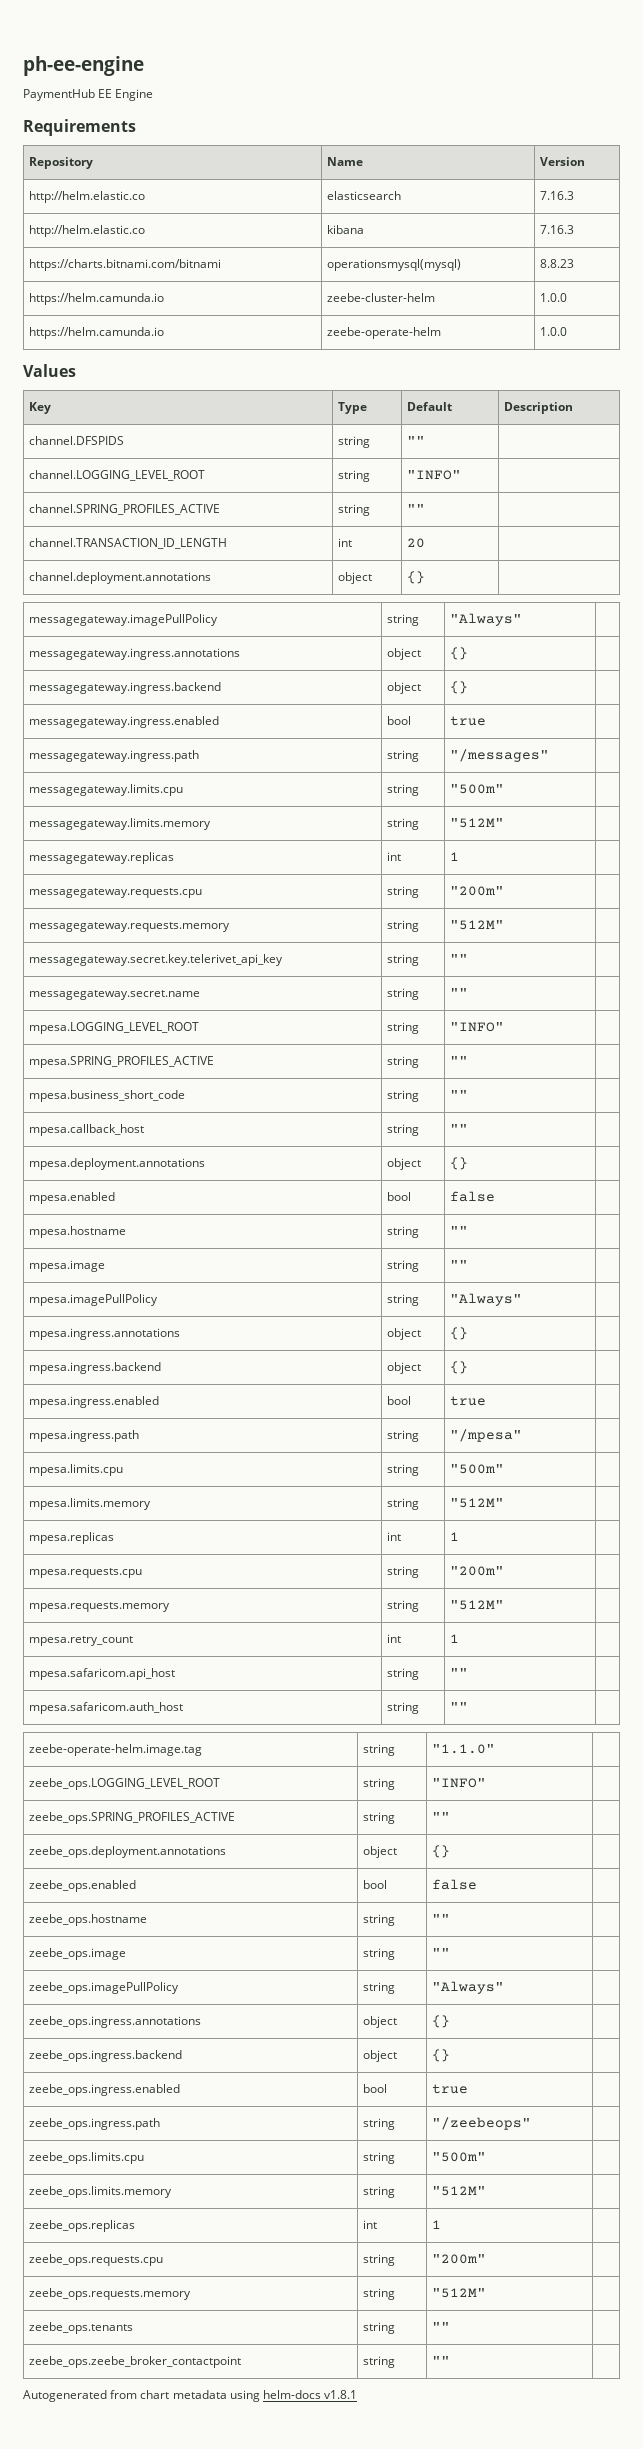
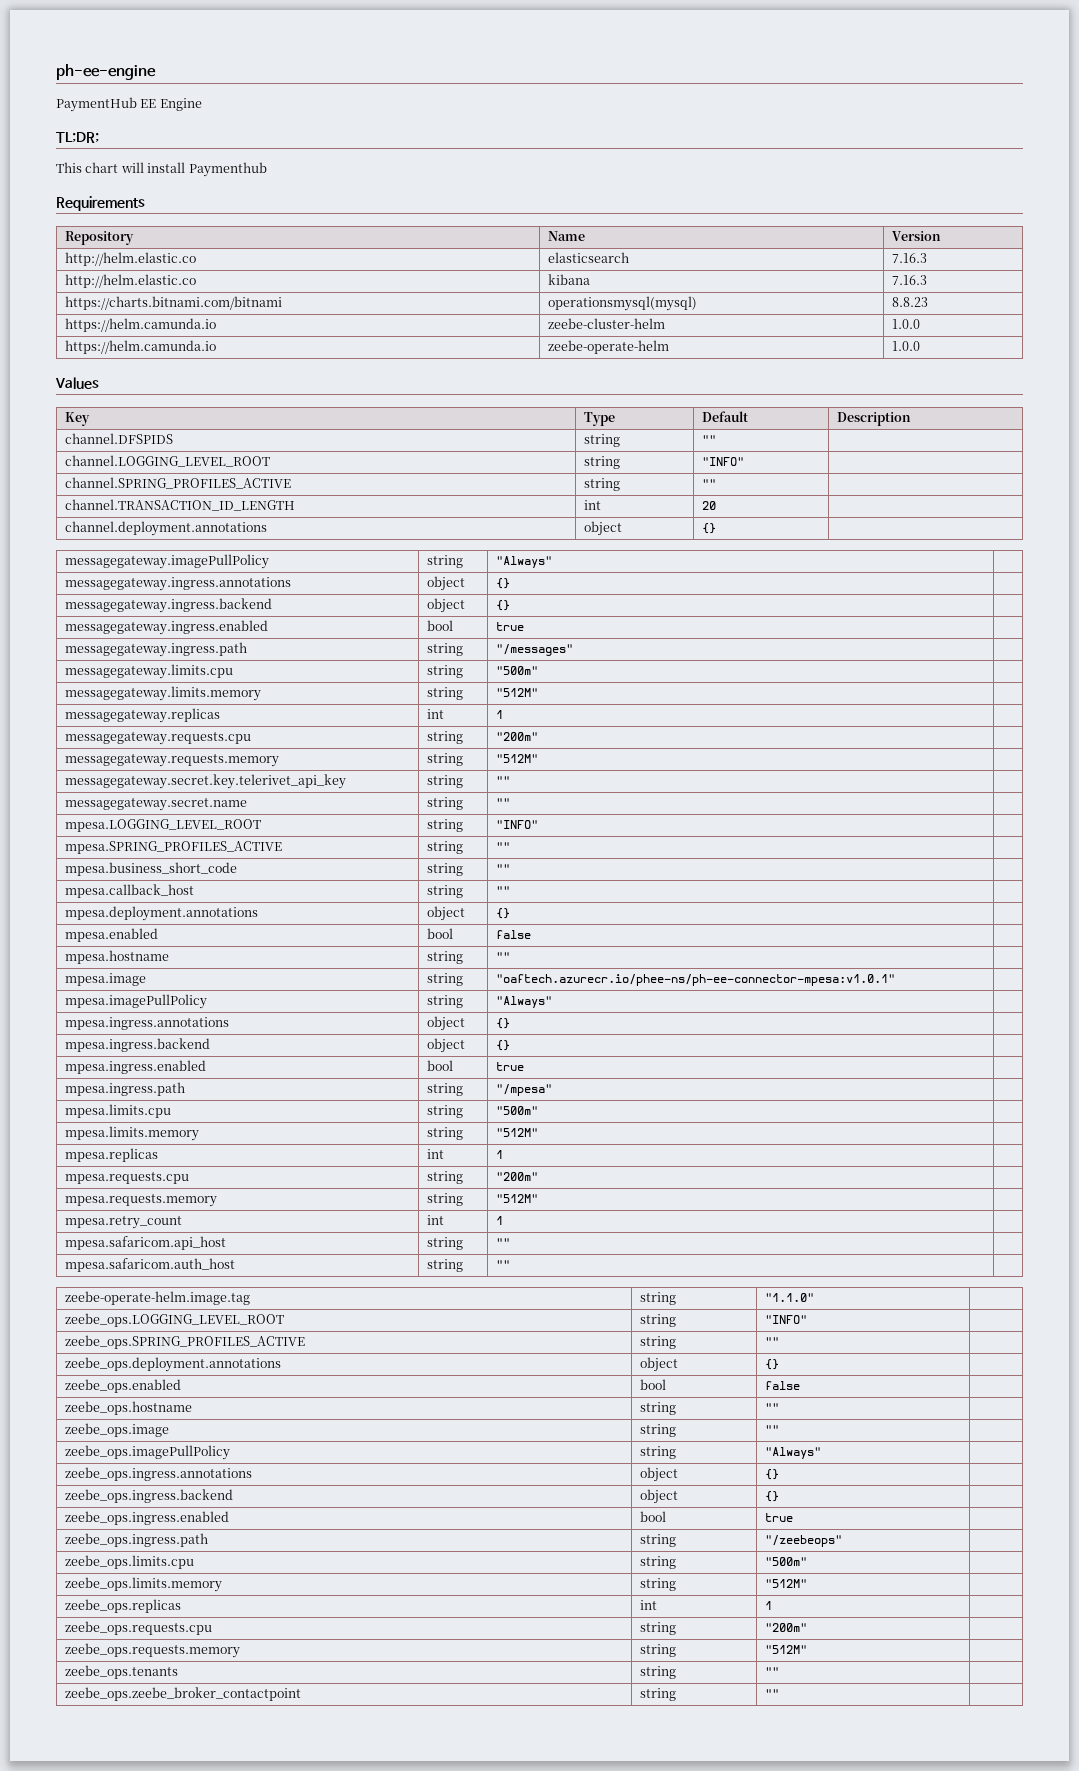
(154, 95) none -> [56,132,99,143] [56,162,267,177] // TL;DR; // This chart will install Paymenthub
[449,1260,468,1269] "" -> [495,974,895,986] "oaftech.azurecr.io/phee-ns/ph-ee-connector-mpesa:v1.0.1"
[23,2390,358,2402] // Autogenerated from chart metadata using helm-docs v1.8.1 -> (779, 1693) none

